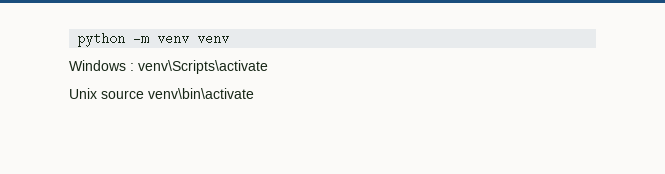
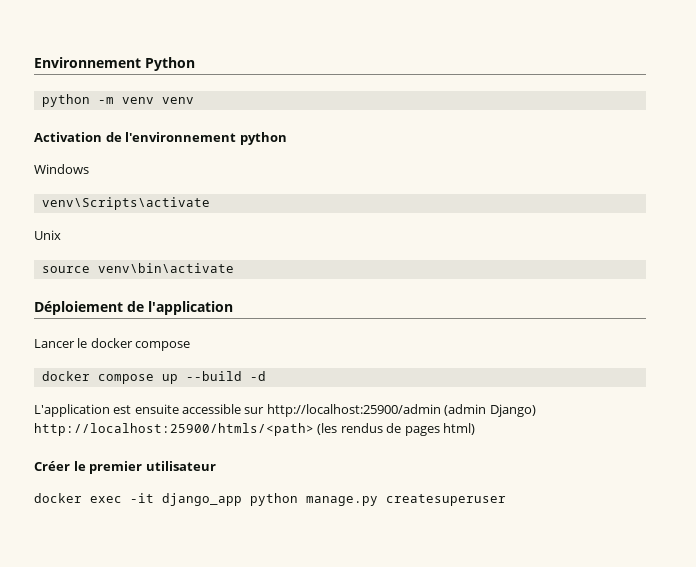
(77, 40) none -> [34,57,195,71] Environnement Python //
(230, 38) none -> [34,132,287,145] // Activation de l'environnement python
[130,63,134,71] : -> (89, 169) //
(97, 93) none -> (61, 235) //
(254, 93) none -> [34,301,233,315] [34,338,191,351] [41,371,266,384] [34,404,536,417] [34,423,475,436] [34,461,216,474] [34,493,506,506] // Déploiement de l'application // Lancer le docker compose // docker compose up --build -d // L'application est ensuite accessible sur http://localhost:25900/admin (admin Django) http://localhost:25900/htmls/<path> (les rendus de pages html) // Créer le premier utilisateur // docker exec -it django_app python manage.py createsuperuser

